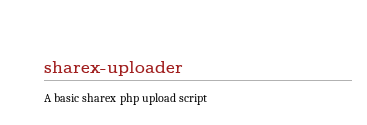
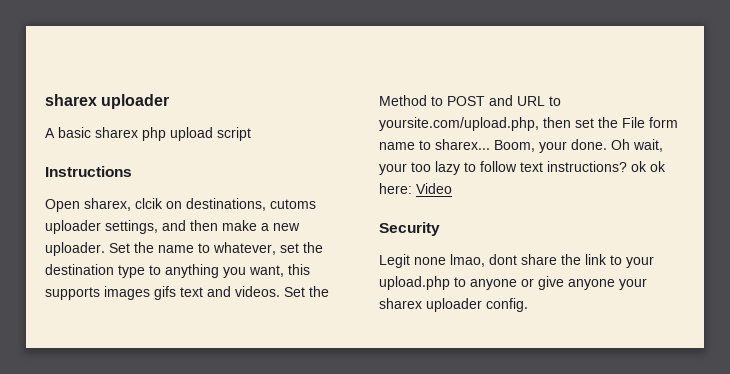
[44,61,183,76] sharex-uploader -> [45,94,170,109] sharex uploader
(208, 99) none -> [45,166,132,177] [45,198,316,212] [45,220,300,234] [45,242,323,256] [45,264,310,278] [45,286,329,300] [379,95,561,106] [379,117,678,131] [379,139,663,153] [379,161,666,175] [379,183,452,194] [379,222,440,236] [379,254,654,268] [379,276,647,290] [379,298,528,312] // Instructions // Open sharex, clcik on destinations, cutoms uploader settings, and then make a new uploader. Set the name to whatever, set the destination type to anything you want, this supports images gifs text and videos. Set the Method to POST and URL to yoursite.com/upload.php, then set the File form name to sharex... Boom, your done. Oh wait, your too lazy to follow text instructions? ok ok here: Video // Security // Legit none lmao, dont share the link to your upload.php to anyone or give anyone your sharex uploader config.

